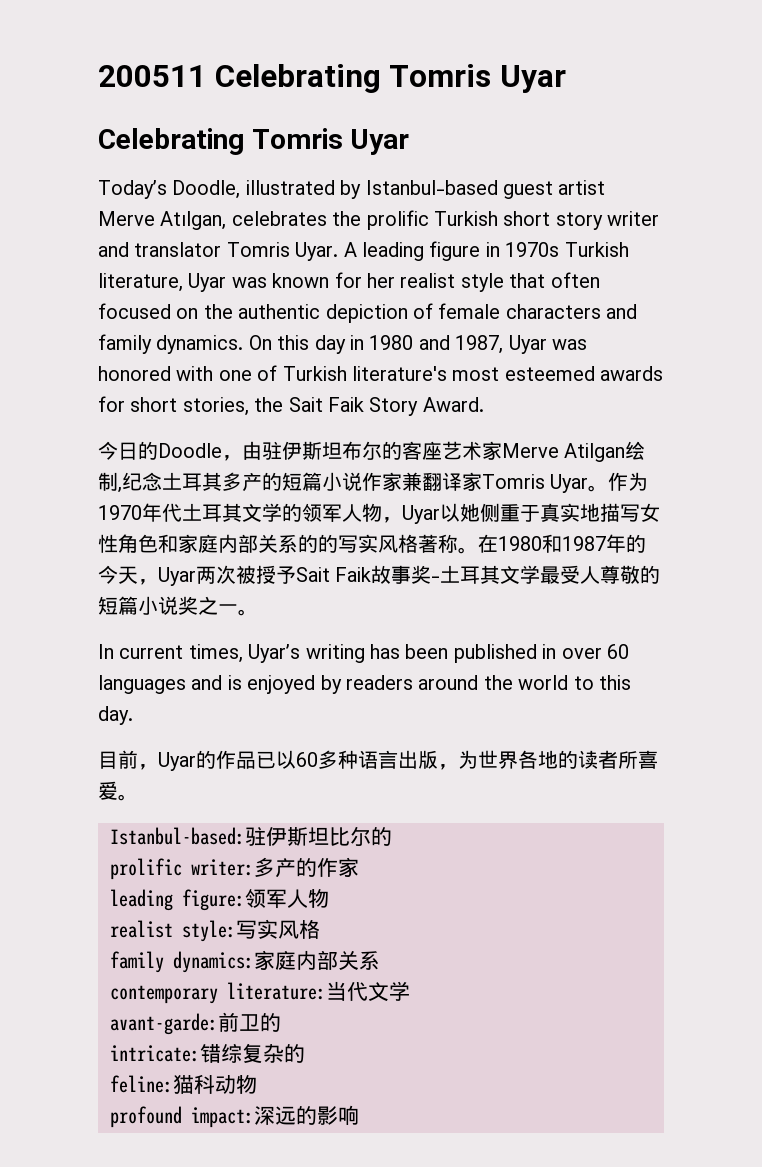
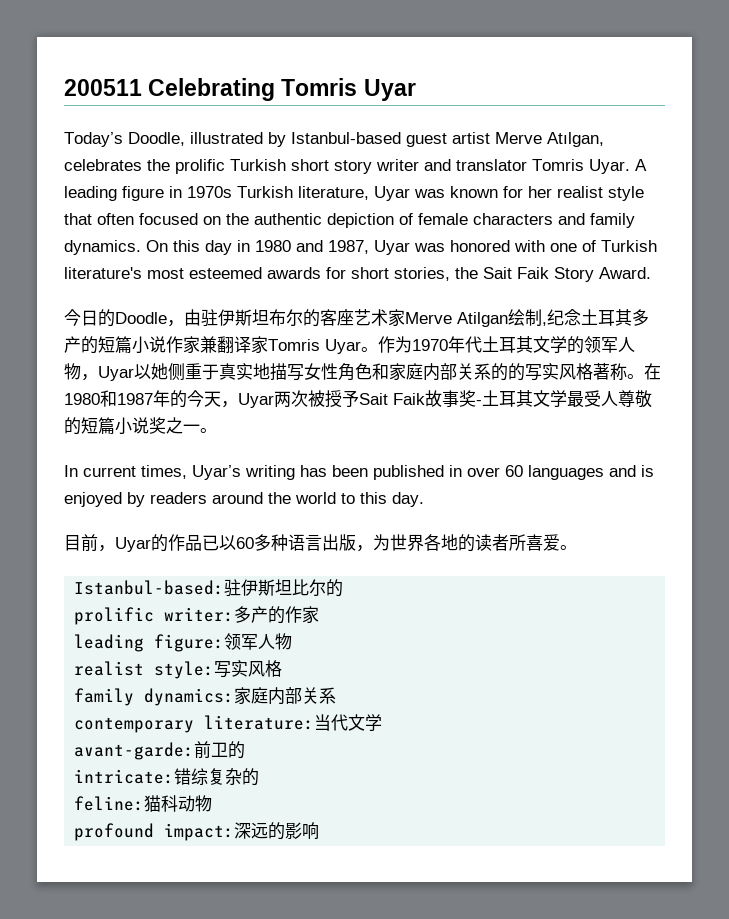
[98,128,410,155] // Celebrating Tomris Uyar -> (416, 90) none

